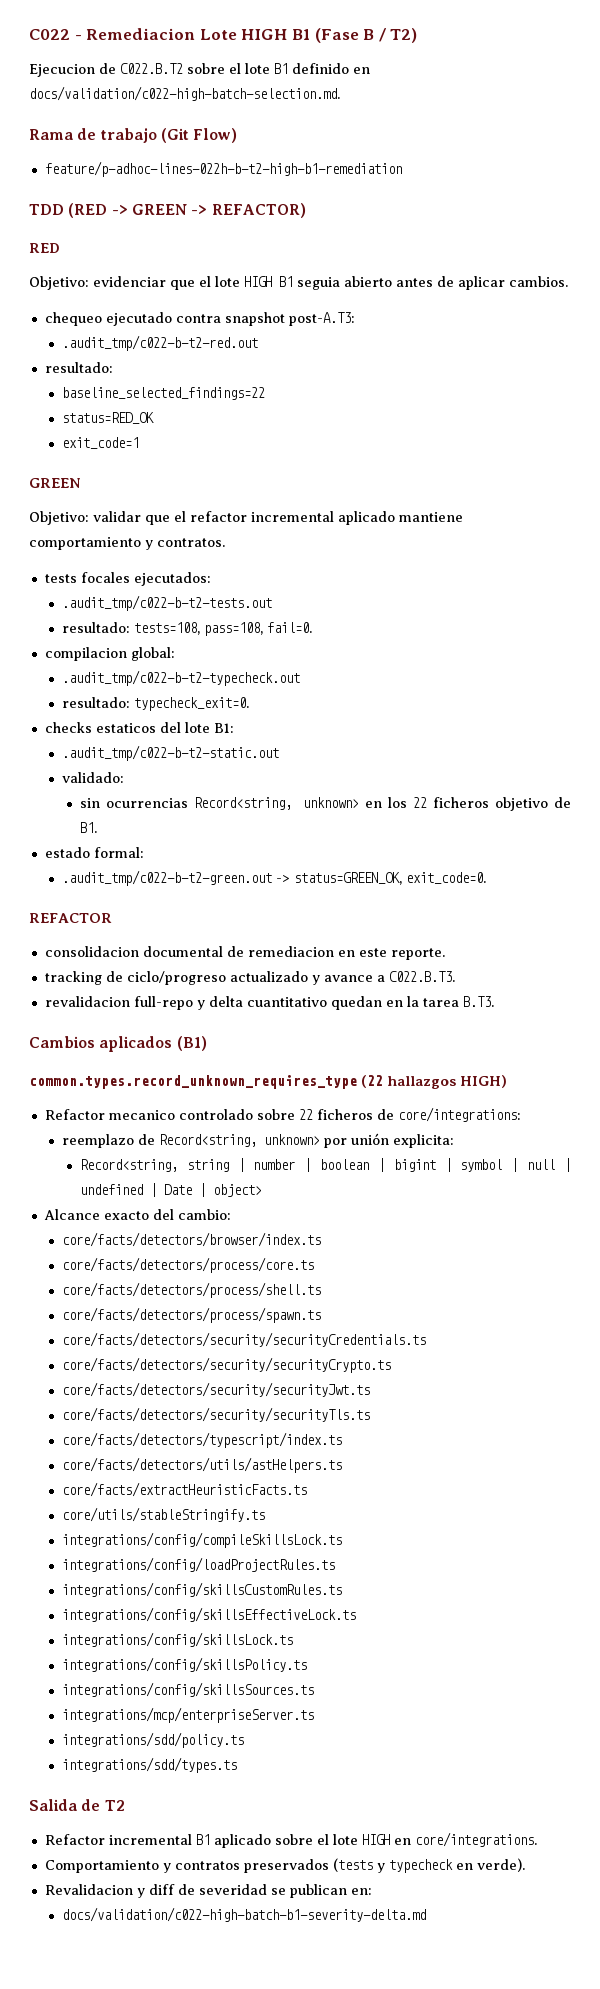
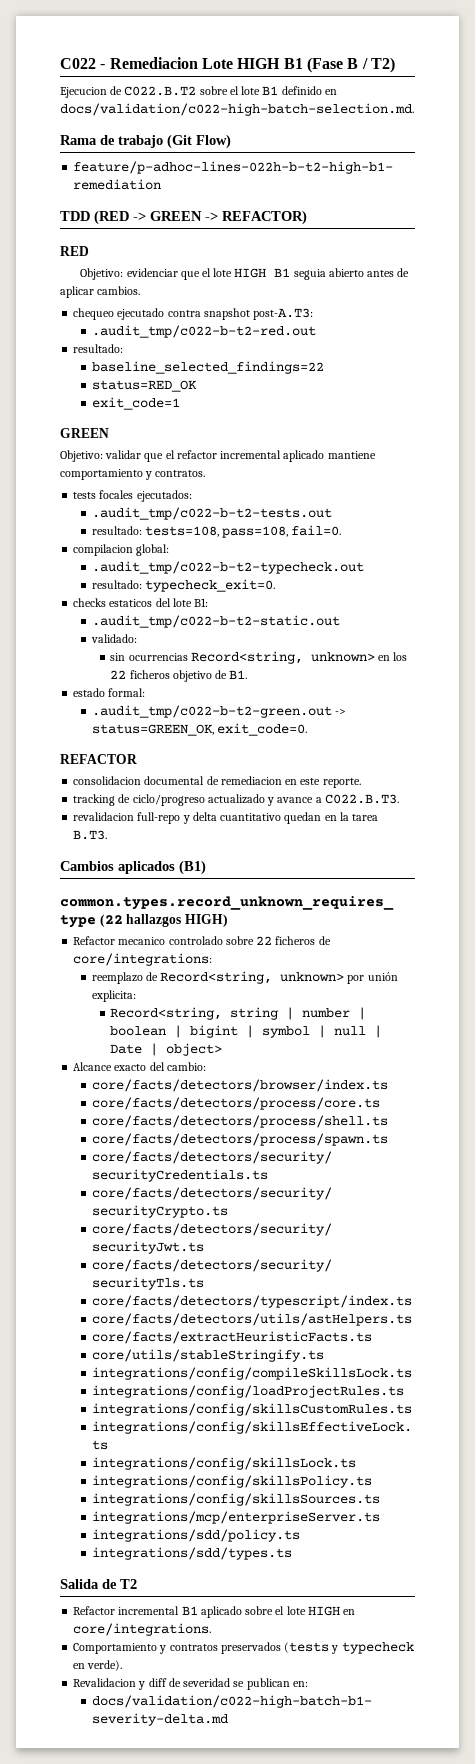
[79,1183,157,1197] undefined | -> (383, 1031) none

